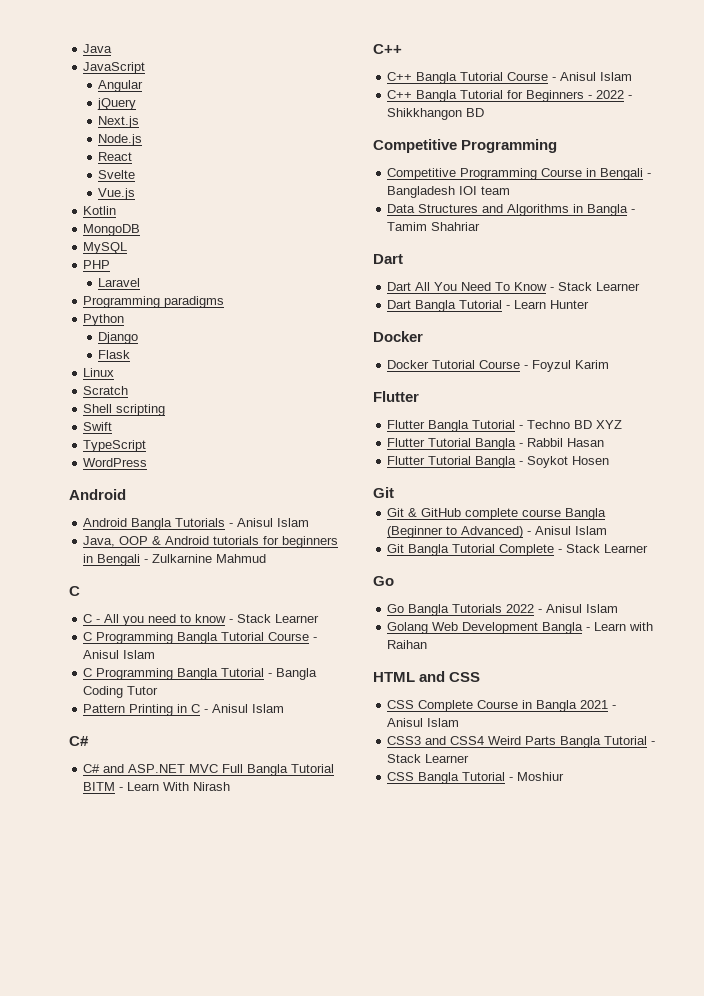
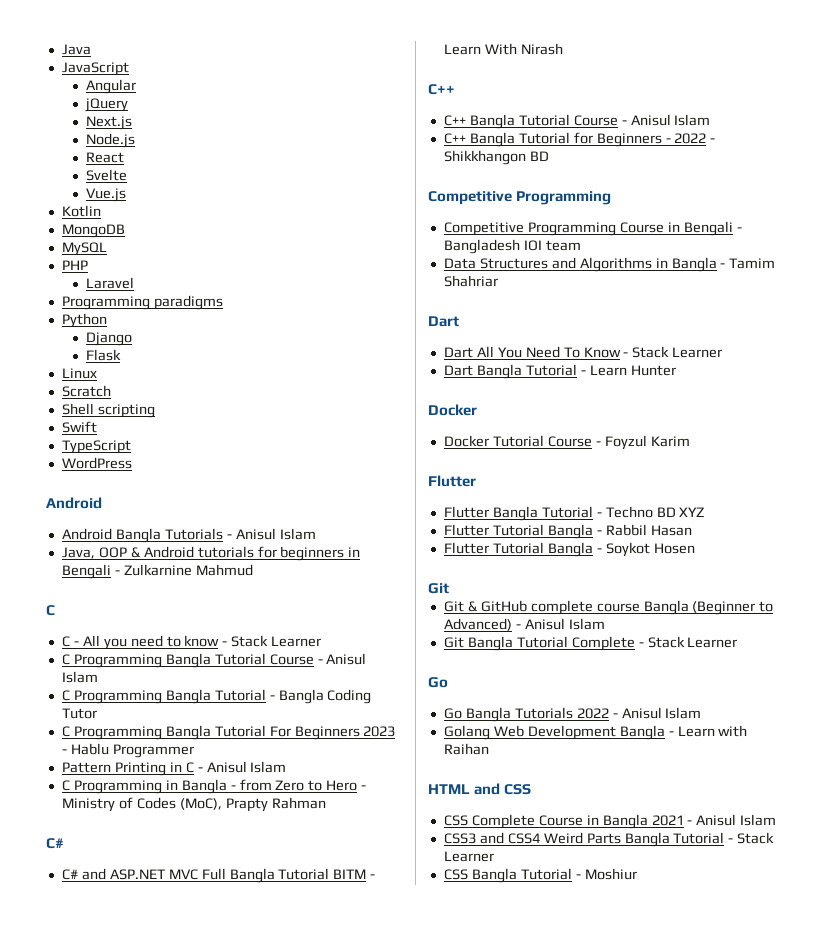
(159, 690) none -> [61,725,396,740] [61,743,194,758] // C Programming Bangla Tutorial For Beginners 2023 - Hablu Programmer
(285, 708) none -> [61,779,367,794] [61,797,326,812] // C Programming in Bangla - from Zero to Hero - Ministry of Codes (MoC), Prapty Rahman

